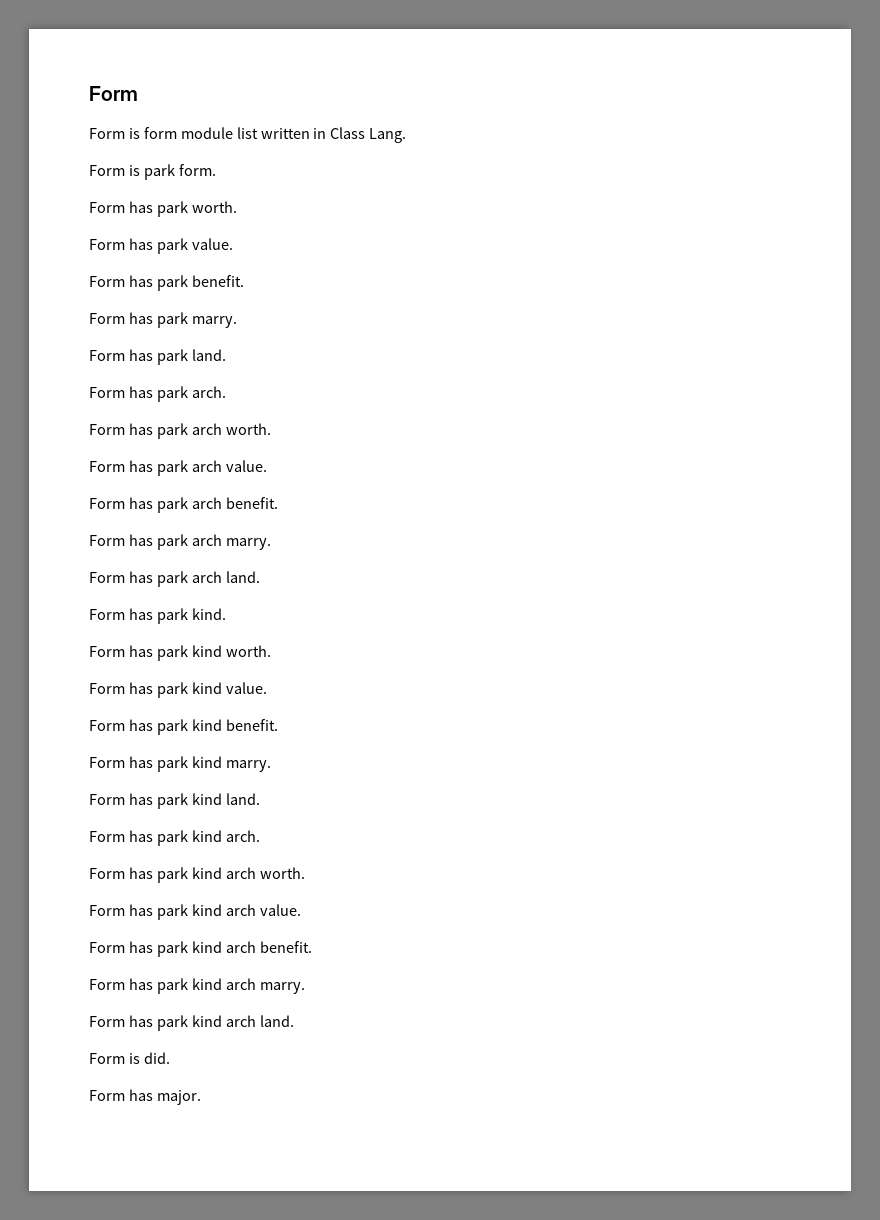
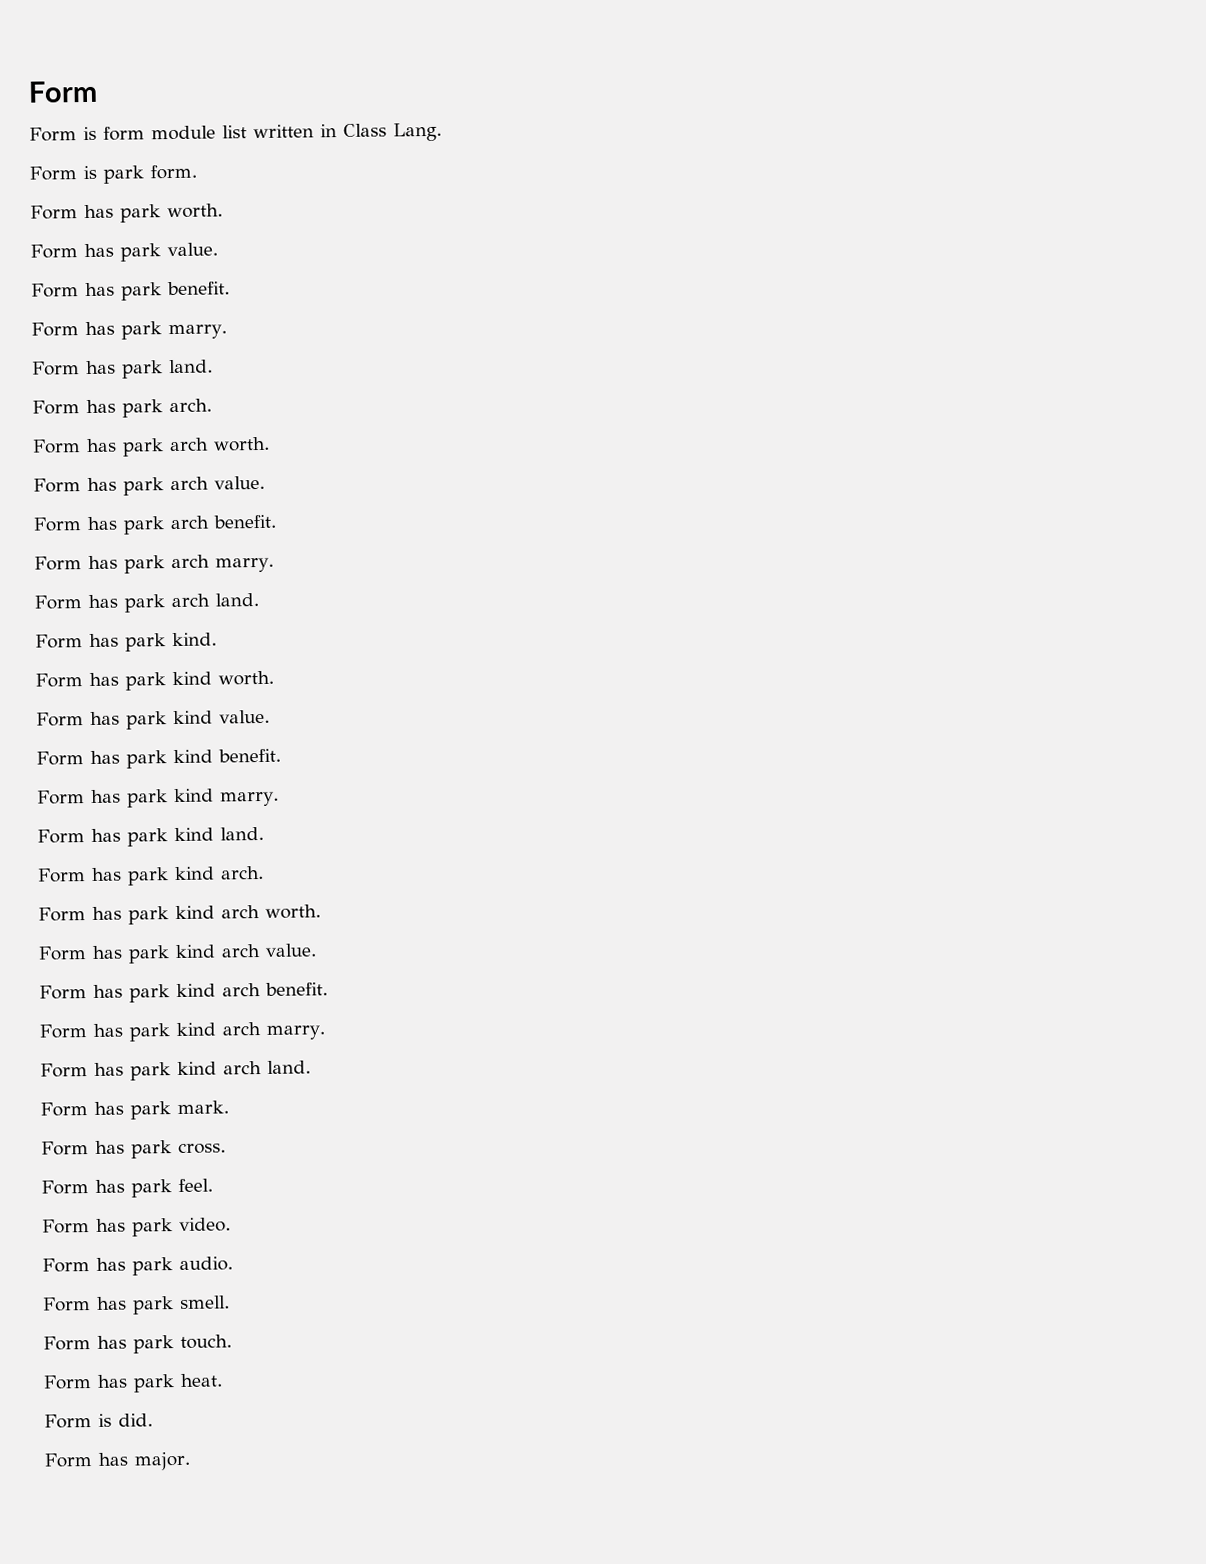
(294, 1021) none -> [40,1100,229,1120] [41,1140,226,1159] [41,1178,213,1198] [42,1217,231,1237] [42,1256,233,1276] [42,1295,230,1315] [43,1334,232,1354] [43,1373,223,1393] // Form has park mark. // Form has park cross. // Form has park feel. // Form has park video. // Form has park audio. // Form has park smell. // Form has park touch. // Form has park heat.

